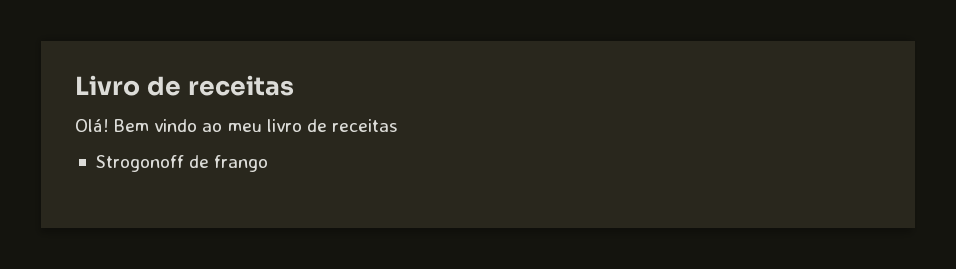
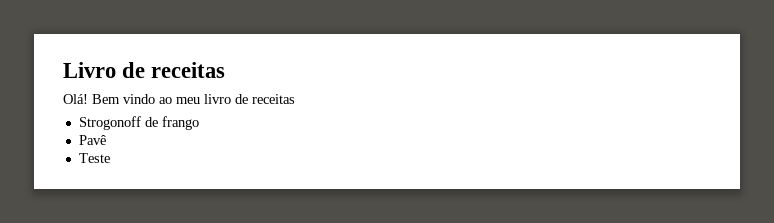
(269, 163) none -> [78,135,106,145] [78,153,110,163] // Pavê // Teste

